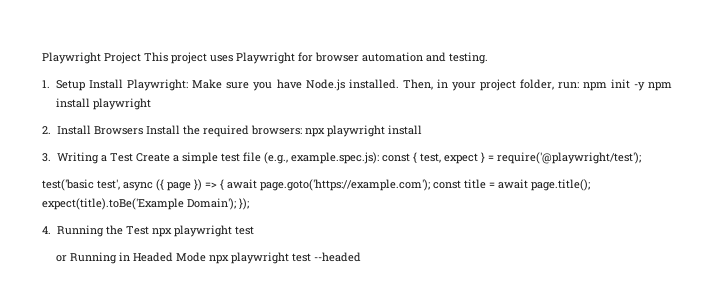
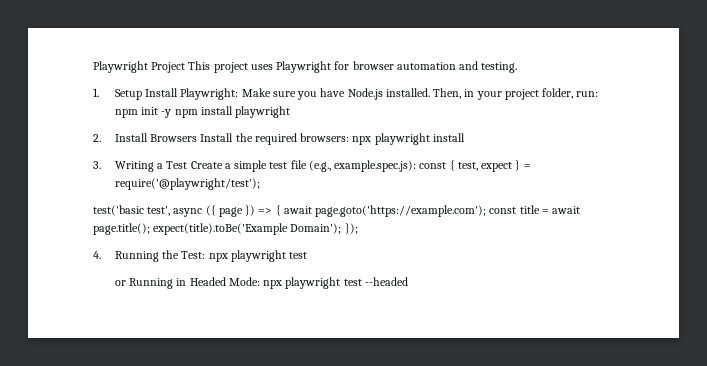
[125,226,149,235] Test -> [181,251,206,259] Test:
[176,252,207,262] Mode -> [228,277,260,286] Mode:

